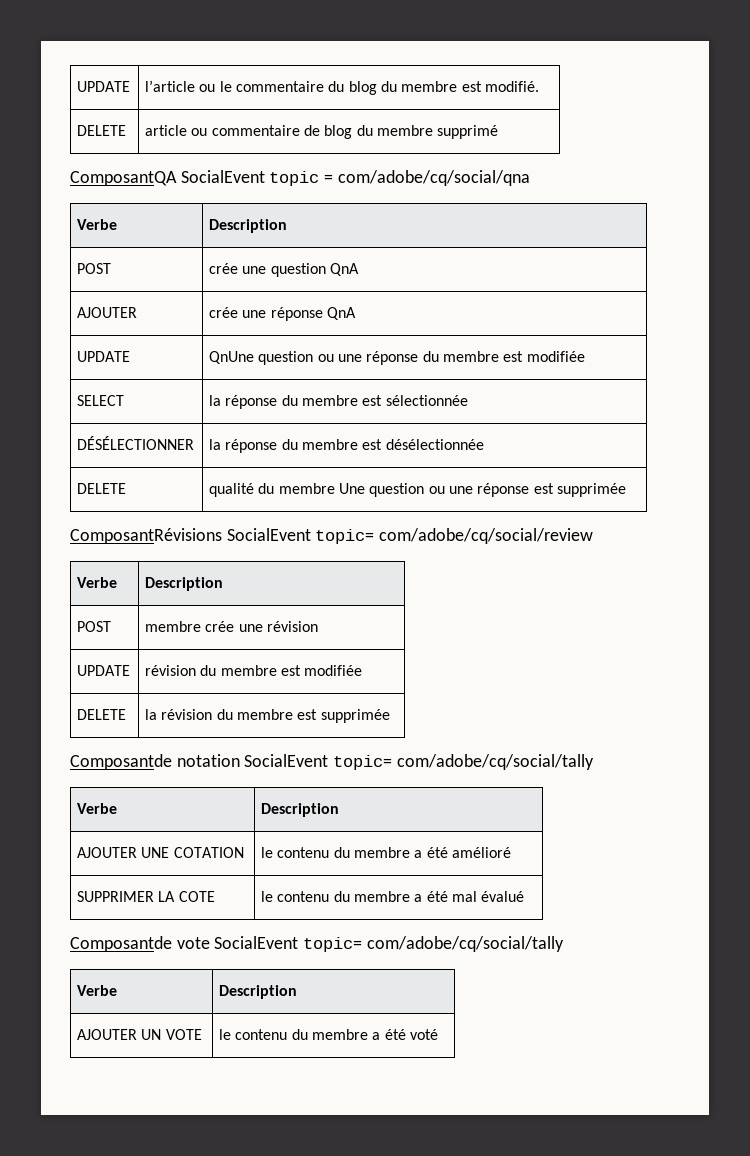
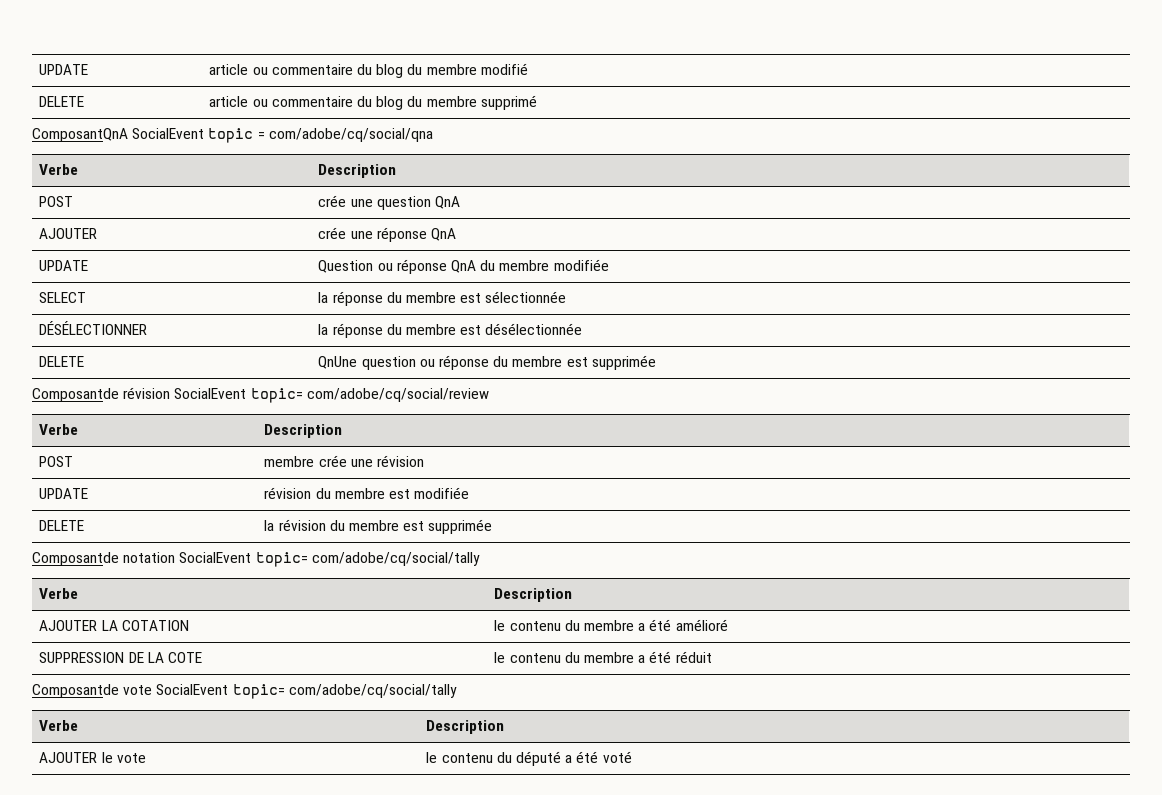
[77,81,131,92] [145,80,540,95] UPDATE | l’article ou le commentaire du blog du membre est modifié. -> [39,64,89,75] [209,63,528,78] UPDATE | article ou commentaire du blog du membre modifié
[304,125,321,136] de -> [356,96,372,107] du
[70,171,177,186] ComposantQA -> [32,128,128,142] ComposantQnA
[209,351,524,365] QnUne question ou une réponse du membre est -> [318,259,550,274] Question ou réponse QnA du membre
[209,483,627,497] [70,528,222,544] qualité du membre Une question ou une réponse est supprimée // ComposantRévisions -> [318,355,656,370] [32,387,171,402] QnUne question ou réponse du membre est supprimée // Composantde révision
[141,847,170,858] UNE -> [101,620,118,631] LA
[77,891,155,902] SUPPRIMER -> [39,652,144,663] SUPPRESSION DE
[452,891,525,902] mal évalué -> [675,651,712,663] réduit
[141,1029,202,1040] [219,1029,369,1040] UN VOTE | le contenu du membre -> [101,752,146,763] [426,751,561,766] le vote | le contenu du député

